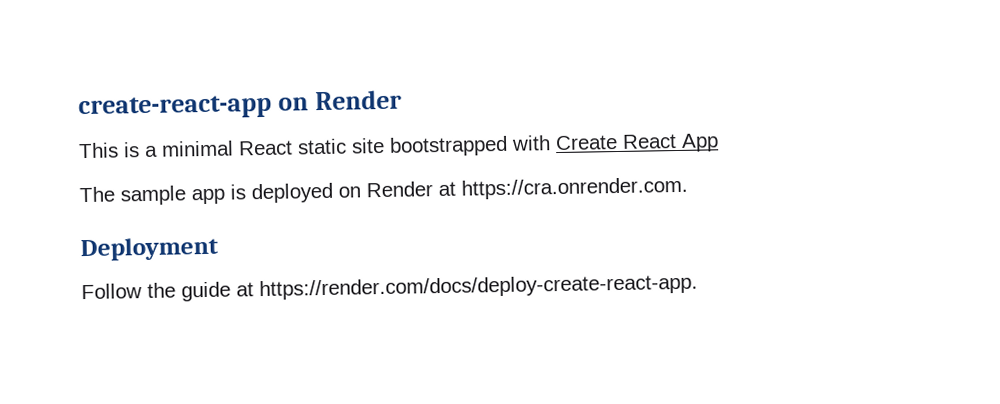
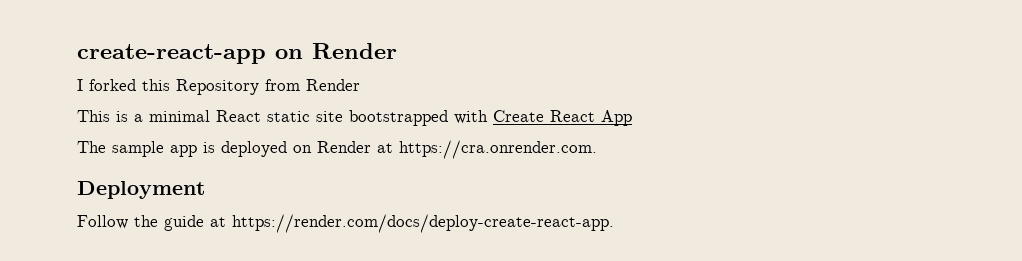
(403, 100) none -> [77,79,360,95] // I forked this Repository from Render

